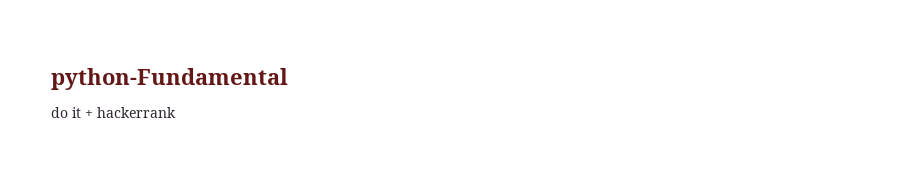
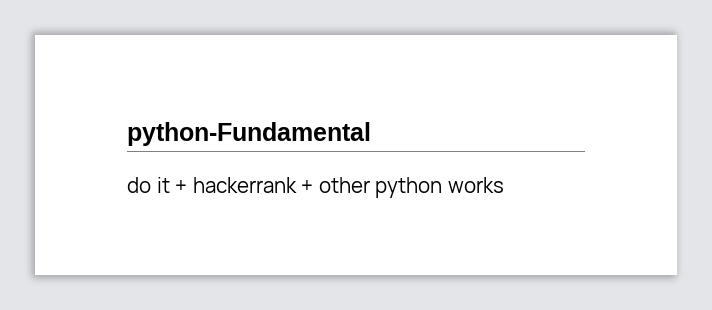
(176, 112) none -> [301,177,504,198] + other python works

